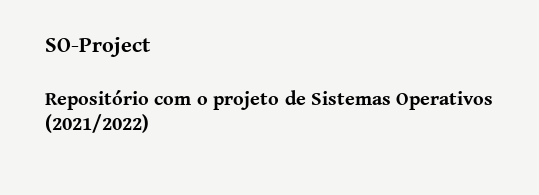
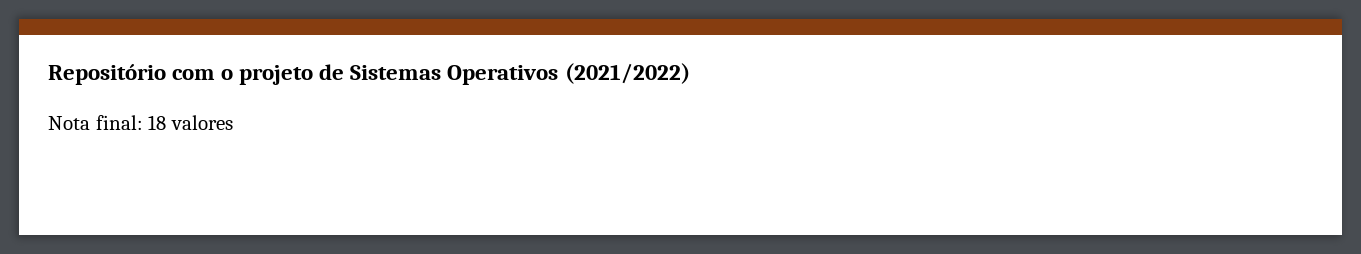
[45,37,151,57] SO-Project // -> (48, 74) none
(149, 123) none -> [48,115,233,130] // Nota final: 18 valores

